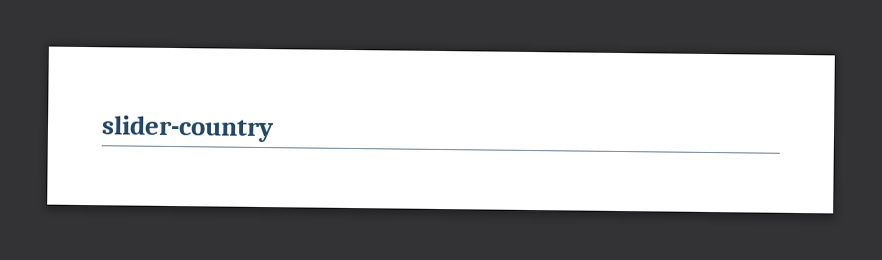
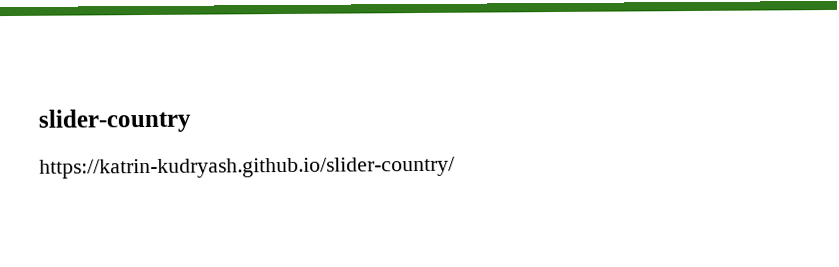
(275, 129) none -> [39,156,455,179] // https://katrin-kudryash.github.io/slider-country/

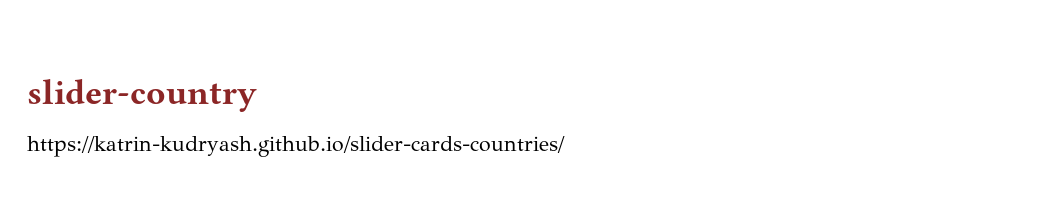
[39,156,455,179] https://katrin-kudryash.github.io/slider-country/ -> [27,136,565,157] https://katrin-kudryash.github.io/slider-cards-countries/

